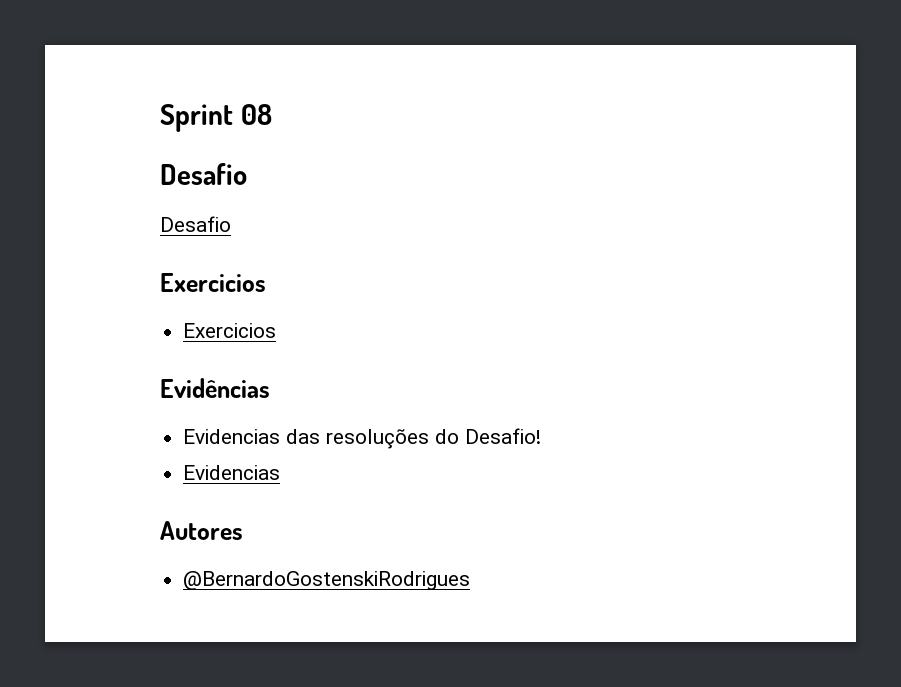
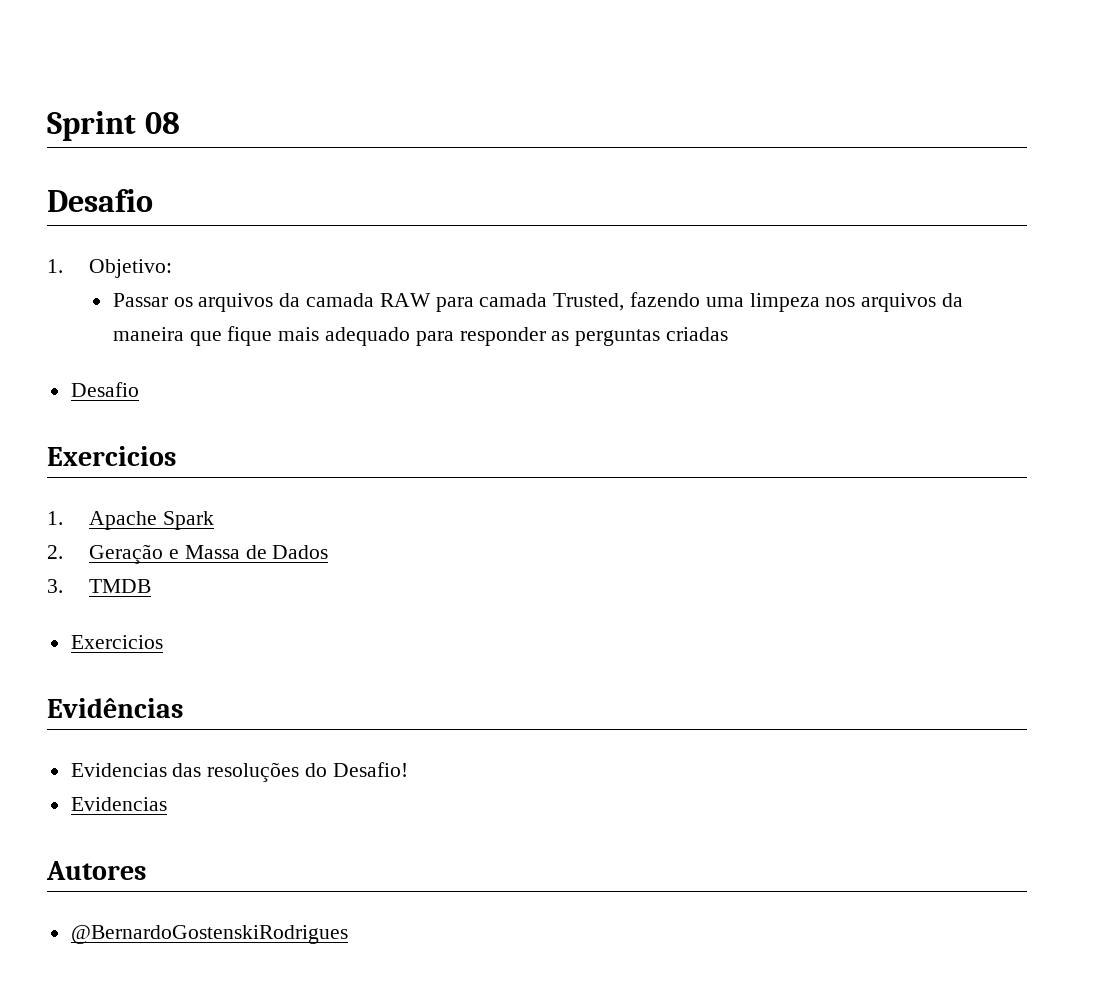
[160,216,231,232] [160,273,266,292] Desafio // Exercicios -> [47,259,173,278] [112,292,964,312] [112,326,729,346] [70,382,139,397] [47,446,176,466] [47,511,214,530] [47,544,329,564] [47,579,152,593] 1. Objetivo: // Passar os arquivos da camada RAW para camada Trusted, fazendo uma limpeza nos arquivos da maneira que fique mais adequado para responder as perguntas criadas // Desafio // Exercicios // 1. Apache Spark // 2. Geração e Massa de Dados // 3. TMDB

